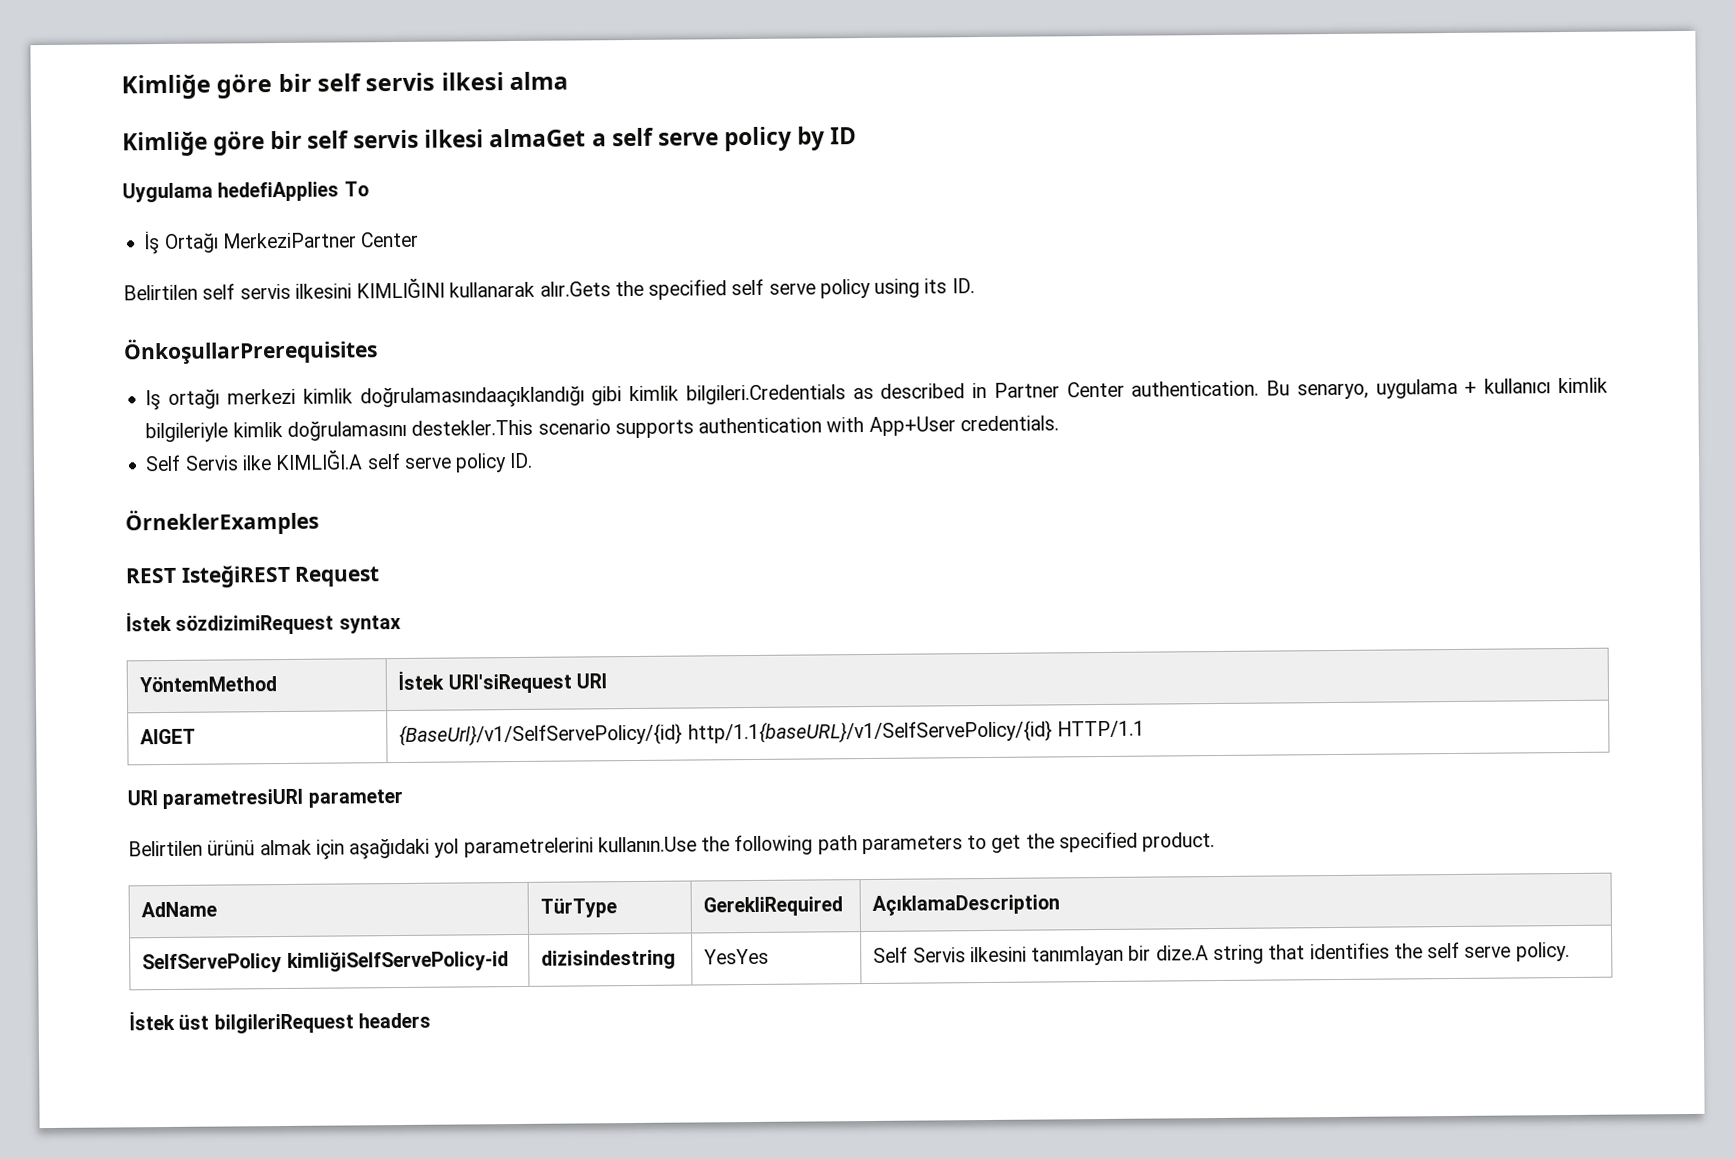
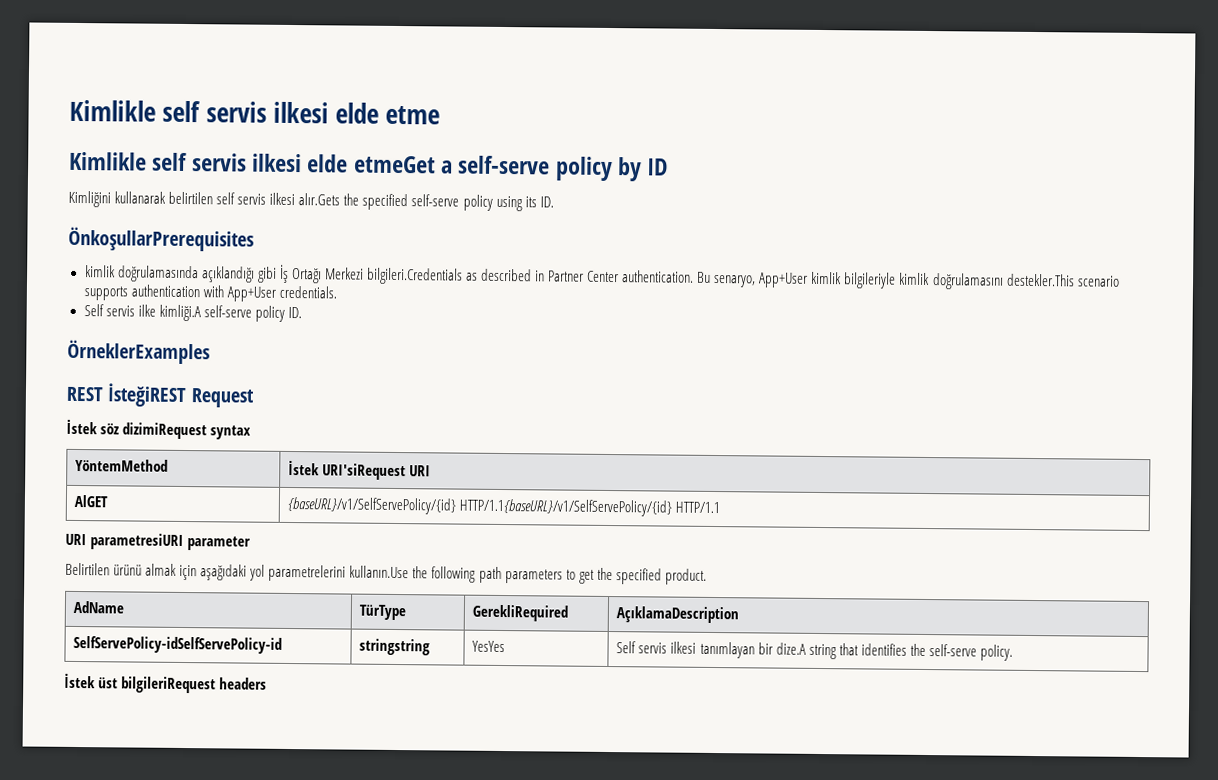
[121,71,569,100] [122,126,857,157] [122,181,369,203] [143,231,420,255] [123,277,536,301] Kimliğe göre bir self servis ilkesi alma // Kimliğe göre bir self servis ilkesi almaGet a self serve policy by ID // Uygulama hedefiApplies To // İş Ortağı MerkeziPartner Center // Belirtilen self servis ilkesini KIMLIĞINI kullanarak -> [69,99,441,125] [69,151,669,182] [68,190,296,208] Kimlikle self servis ilkesi elde etme // Kimlikle self servis ilkesi elde etmeGet a self-serve policy by ID // Kimliğini kullanarak belirtilen self servis ilkesi
[731,278,816,296] self serve -> [411,194,460,207] self-serve
[145,385,680,411] Iş ortağı merkezi kimlik doğrulamasındaaçıklandığı gibi kimlik -> [84,264,364,284] kimlik doğrulamasında açıklandığı gibi İş Ortağı Merkezi
[1375,378,1552,399] uygulama + kullanıcı -> [758,272,809,288] App+User
[184,449,452,471] Servis ilke KIMLIĞI.A self serve -> [105,304,252,322] servis ilke kimliği.A self-serve
[180,564,291,588] IsteğiREST -> [107,383,188,408] İsteğiREST
[175,614,335,635] sözdizimiRequest -> [100,422,208,440] söz dizimiRequest
[399,719,1053,748] {BaseUrl}/v1/SelfServePolicy/{id} http/1.1{baseURL}/v1/SelfServePolicy/{id} -> [287,496,673,517] {baseURL}/v1/SelfServePolicy/{id} HTTP/1.1{baseURL}/v1/SelfServePolicy/{id}
[142,951,509,974] [541,949,677,970] SelfServePolicy kimliğiSelfServePolicy-id | dizisindestring -> [73,635,283,654] [359,638,431,656] SelfServePolicy-idSelfServePolicy-id | stringstring
[912,946,1027,963] Servis ilkesini -> [638,641,697,654] servis ilkesi
[1427,941,1512,959] self serve -> [928,644,977,657] self-serve

